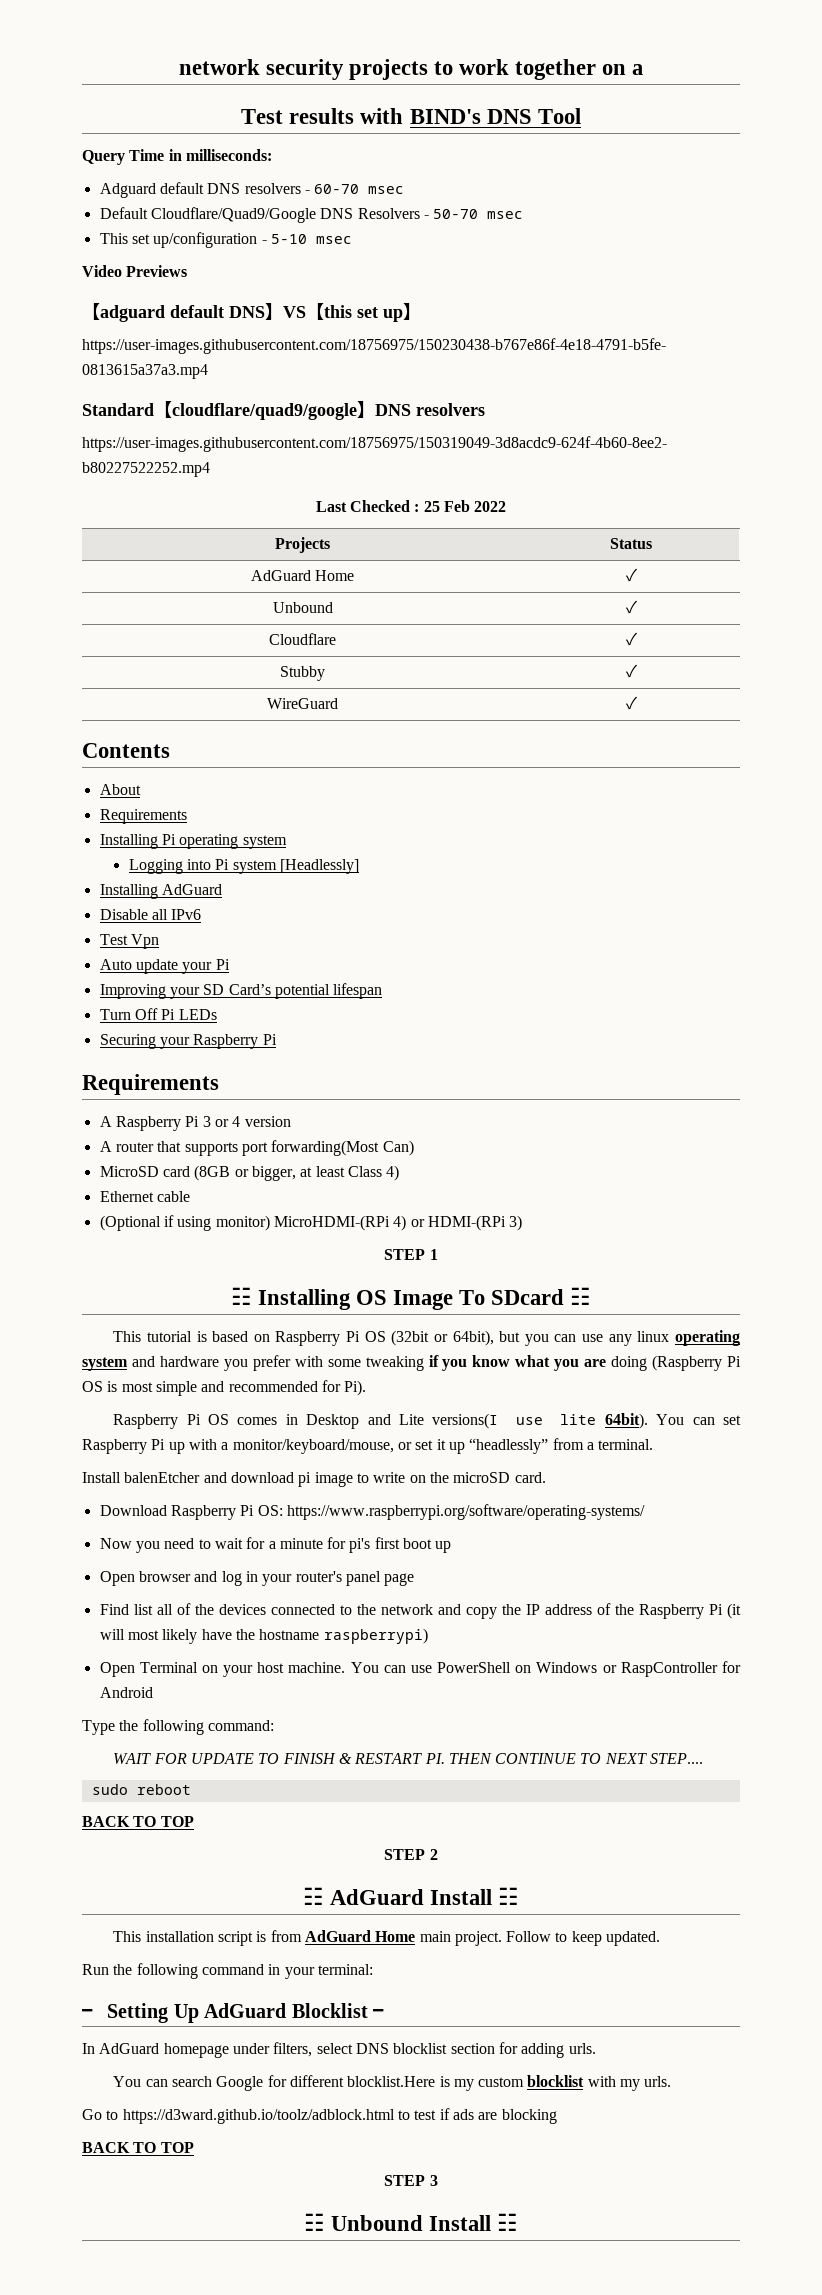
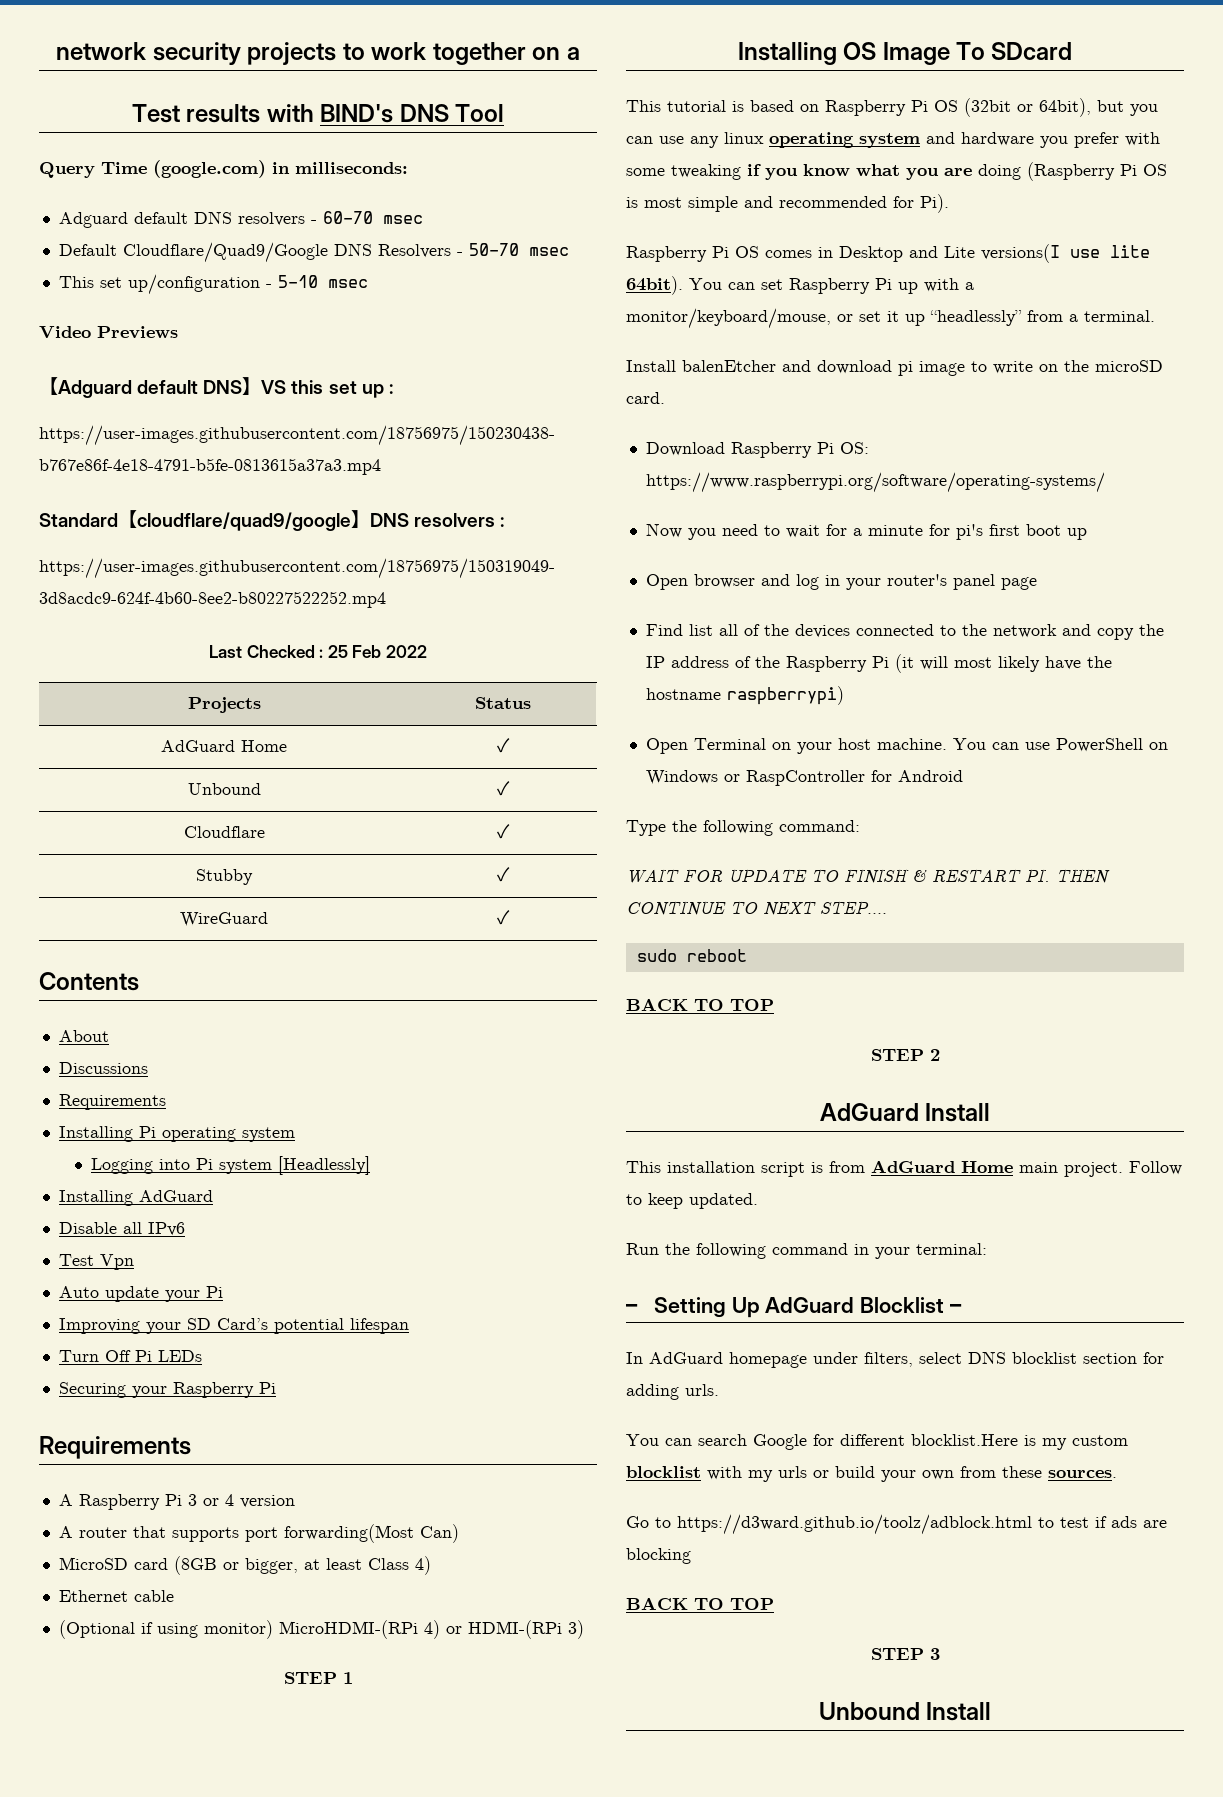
(165, 155) none -> [153,160,266,178] (google.com)
[100,305,165,322] adguard -> [58,380,132,398] Adguard
[306,303,324,320] 【 -> (287, 387) none
[403,303,421,320] 】 -> [388,384,393,394] :
(485, 409) none -> [500,517,505,527] :
(141, 789) none -> [58,1062,148,1074] // Discussions
[230,1287,252,1305] ☷ -> (353, 1678) none
[570,1287,592,1305] ☷ -> (1073, 51) none
[302,1887,324,1905] ☷ -> (940, 1055) none
[498,1887,520,1905] ☷ -> (991, 1112) none
[644,2076,672,2087] urls. -> [778,1466,1117,1482] urls or build your own from these sources.
[303,2213,325,2231] ☷ -> (940, 1654) none
[497,2213,519,2231] ☷ -> (992, 1711) none

